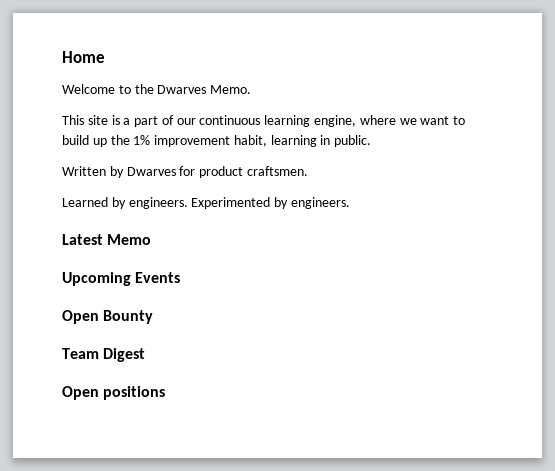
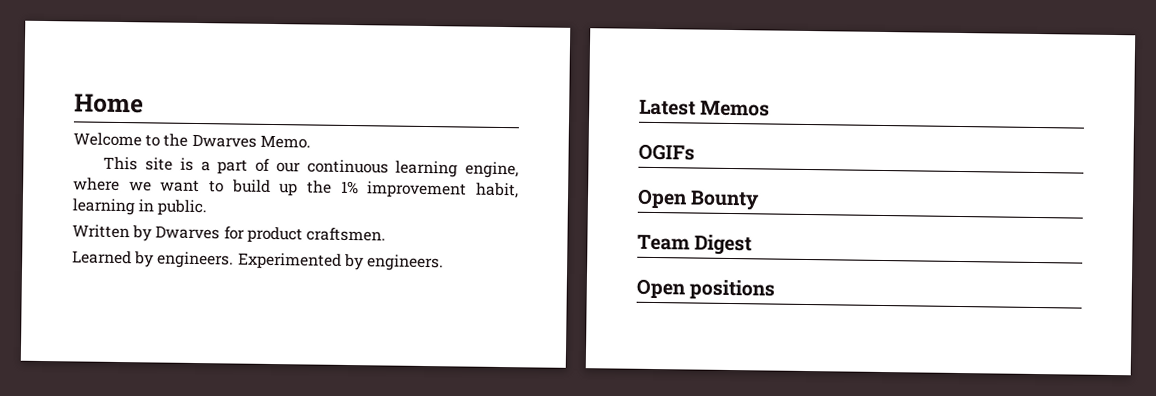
[107,234,152,245] [62,272,181,286] Memo // Upcoming Events -> [700,100,771,117] [638,143,695,161] Memos // OGIFs

